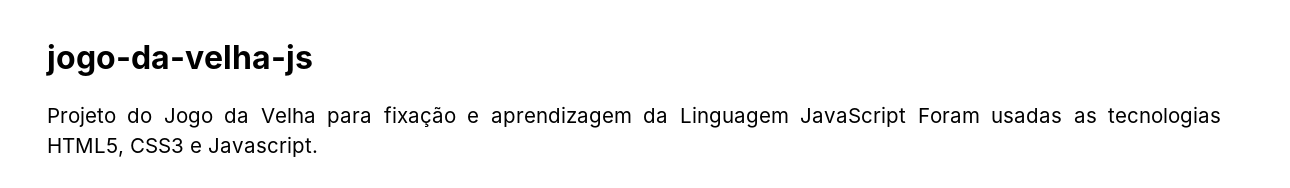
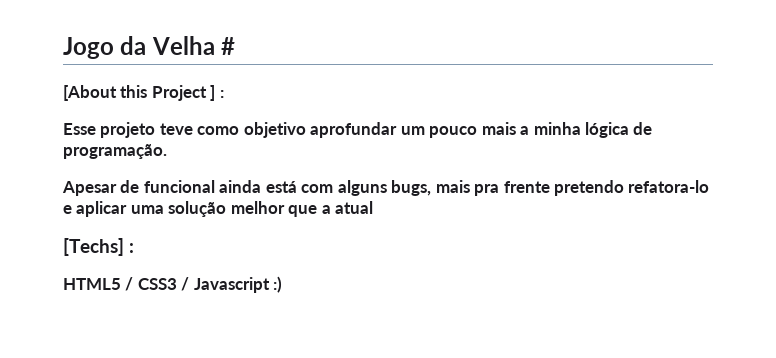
[46,44,313,76] [47,106,1221,128] [47,136,318,157] jogo-da-velha-js // Projeto do Jogo da Velha para fixação e aprendizagem da Linguagem JavaScript Foram usadas as tecnologias HTML5, CSS3 e Javascript. -> [63,36,236,59] [63,85,224,101] [63,122,653,138] [63,144,167,159] [62,180,710,196] [63,201,374,217] [63,238,134,256] [63,276,283,293] Jogo da Velha # // [About this Project ] : // Esse projeto teve como objetivo aprofundar um pouco mais a minha lógica de programação. // Apesar de funcional ainda está com alguns bugs, mais pra frente pretendo refatora-lo e aplicar uma solução melhor que a atual // [Techs] : // HTML5 / CSS3 / Javascript :)

